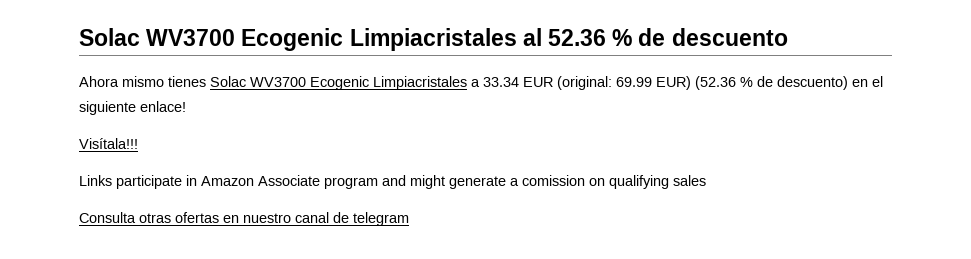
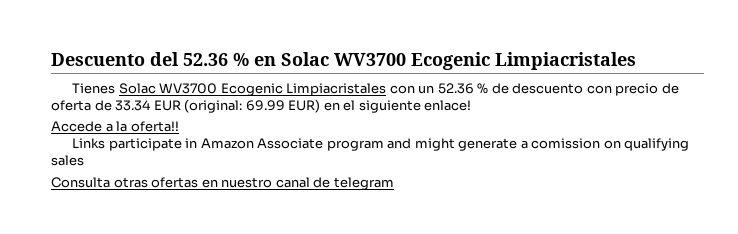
[79,28,788,51] [79,76,480,90] Solac WV3700 Ecogenic Limpiacristales al 52.36 % de descuento // Ahora mismo tienes Solac WV3700 Ecogenic Limpiacristales a -> [51,52,636,70] [72,83,679,96] [51,100,112,111] Descuento del 52.36 % en Solac WV3700 Ecogenic Limpiacristales // Tienes Solac WV3700 Ecogenic Limpiacristales con un 52.36 % de descuento con precio de oferta de
[695,76,848,90] (52.36 % de descuento) -> (321, 106) none
[79,138,138,149] Visítala!!! -> [51,121,179,132] Accede a la oferta!!

